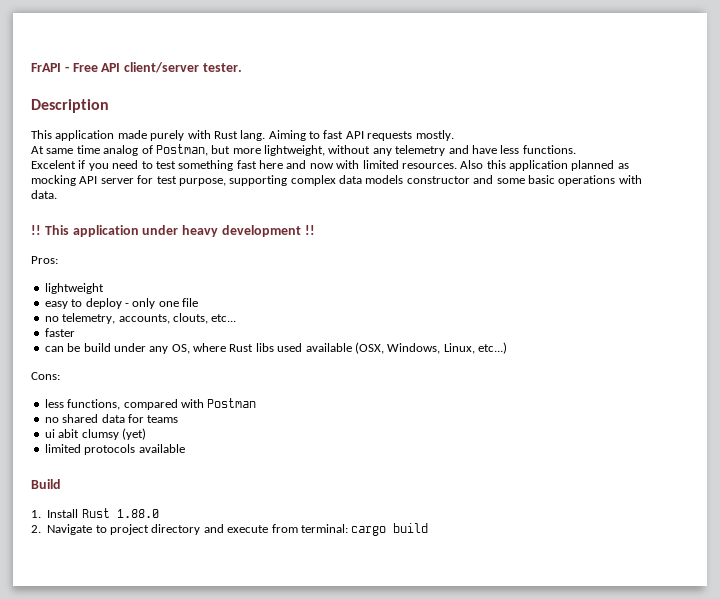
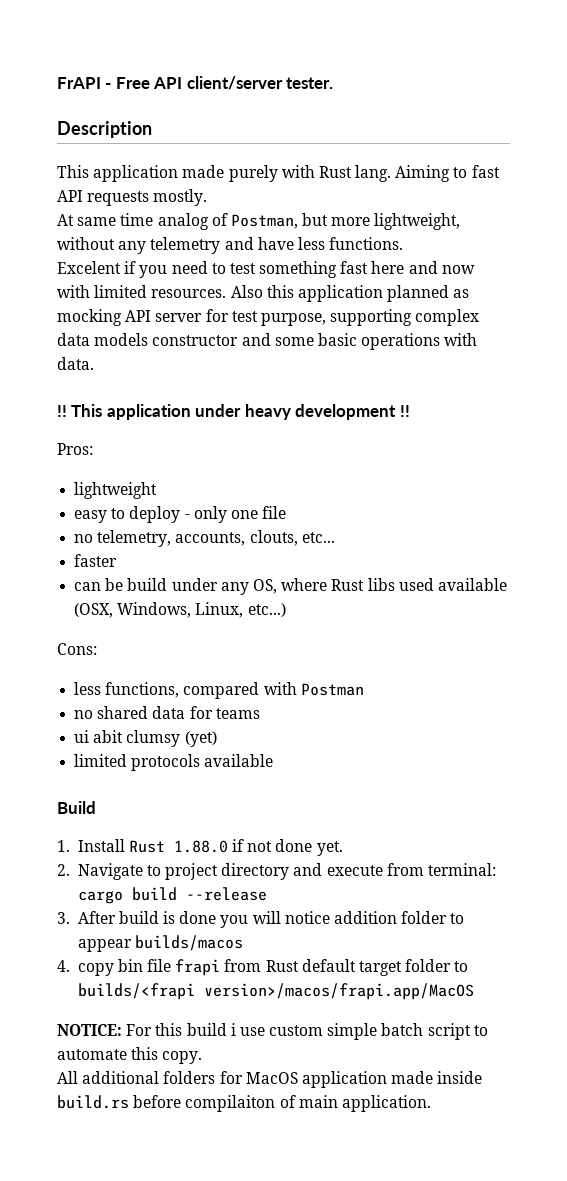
(159, 513) none -> [232,839,343,856] if not done yet.
(429, 528) none -> [185,887,267,901] [57,911,465,928] [77,935,243,952] [57,959,469,976] [77,983,474,1000] [57,1023,488,1040] [57,1047,203,1064] [57,1071,483,1088] [57,1095,431,1112] --release // 3. After build is done you will notice addition folder to appear builds/macos // 4. copy bin file frapi from Rust default target folder to builds/<frapi version>/macos/frapi.app/MacOS // NOTICE: For this build i use custom simple batch script to automate this copy. // All additional folders for MacOS application made inside build.rs before compilaiton of main application.

